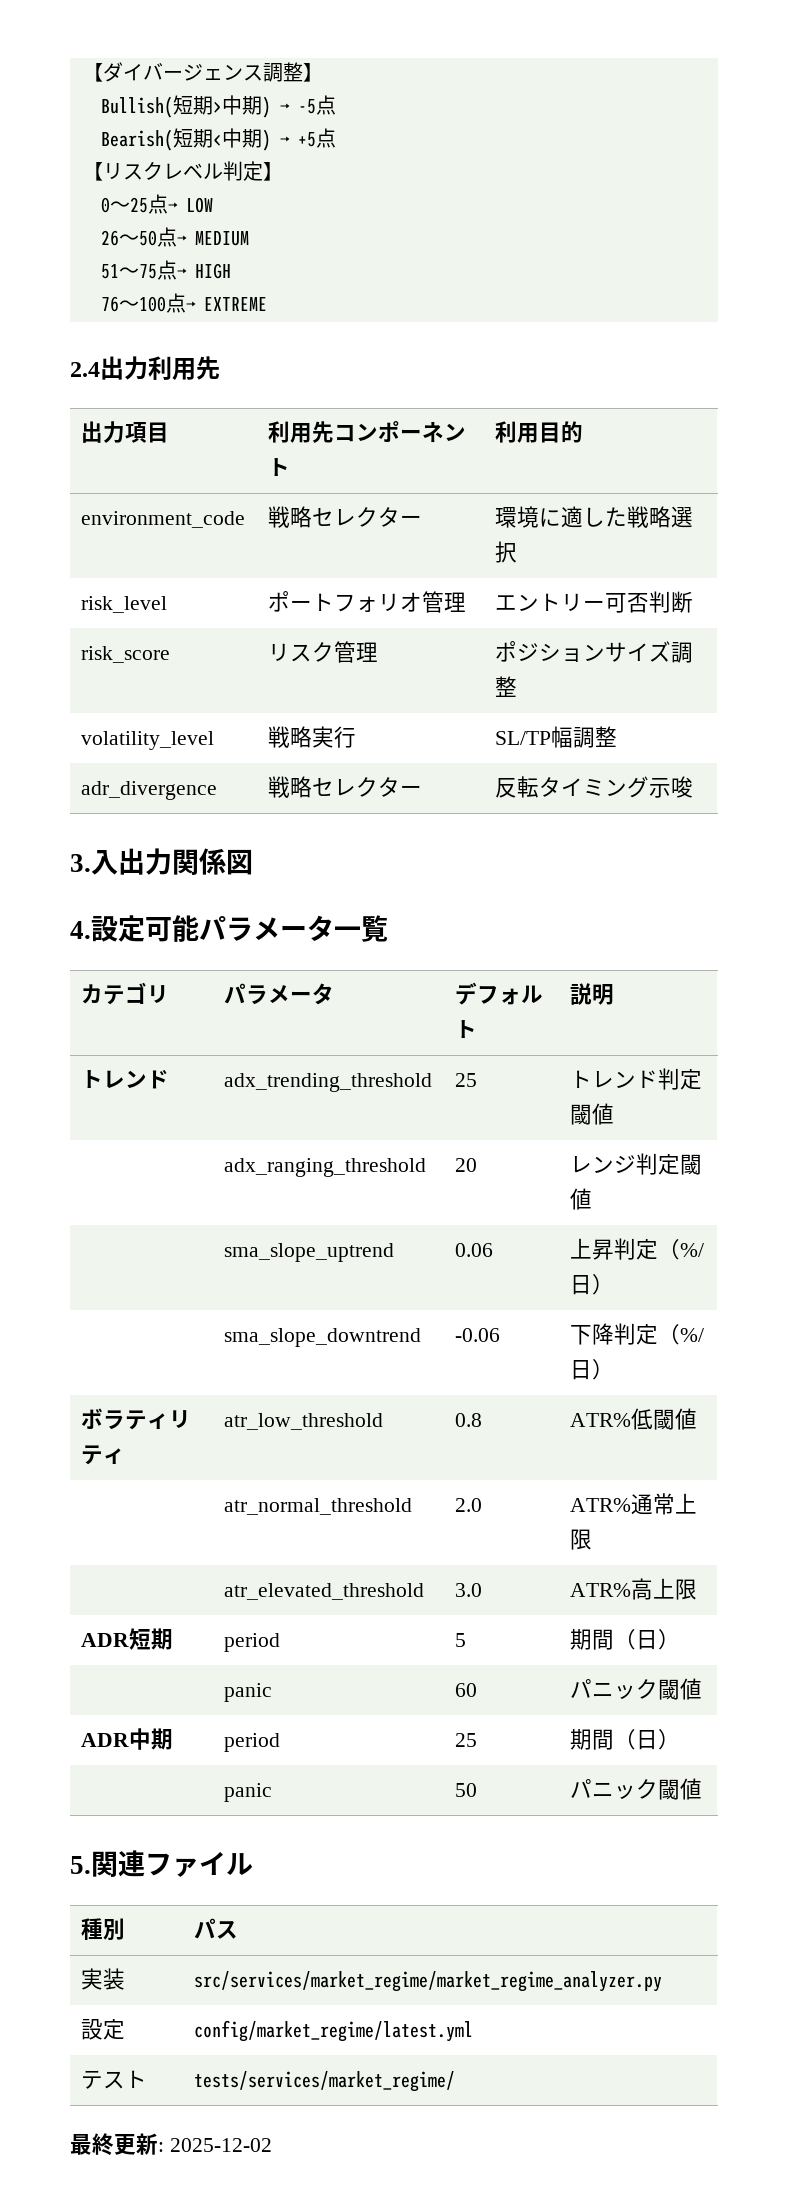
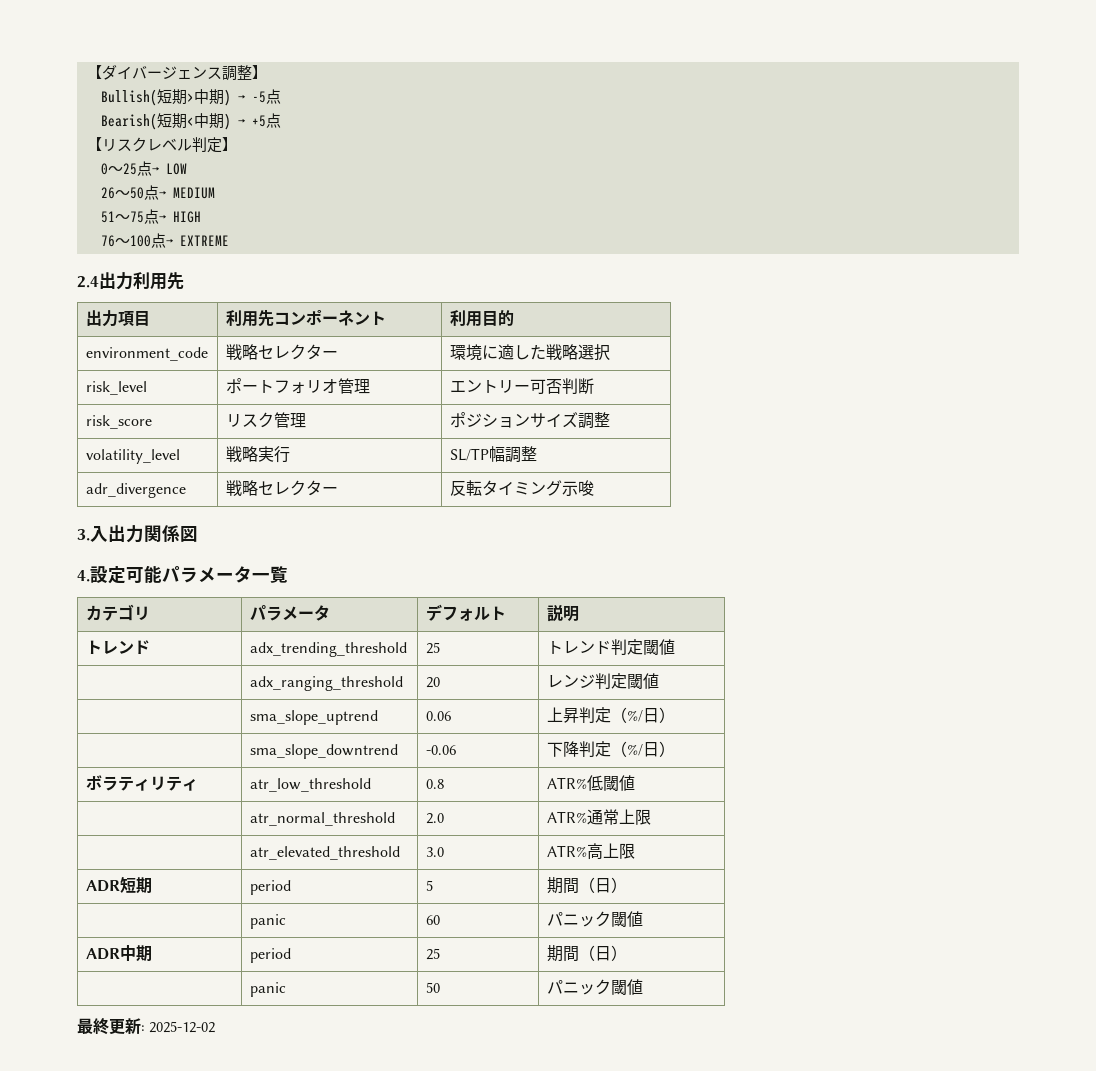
[70,1850,253,1877] [81,1918,126,1941] [194,1918,239,1939] [81,1968,126,1990] [194,1971,663,1992] [81,2019,126,2040] [194,2020,474,2042] [81,2070,148,2089] [194,2071,456,2092] // 5.関連ファイル // 種別 | パス // 実装 | src/services/market_regime/market_regime_analyzer.py // 設定 | config/market_regime/latest.yml // テスト | tests/services/market_regime/ -> (643, 987) none

